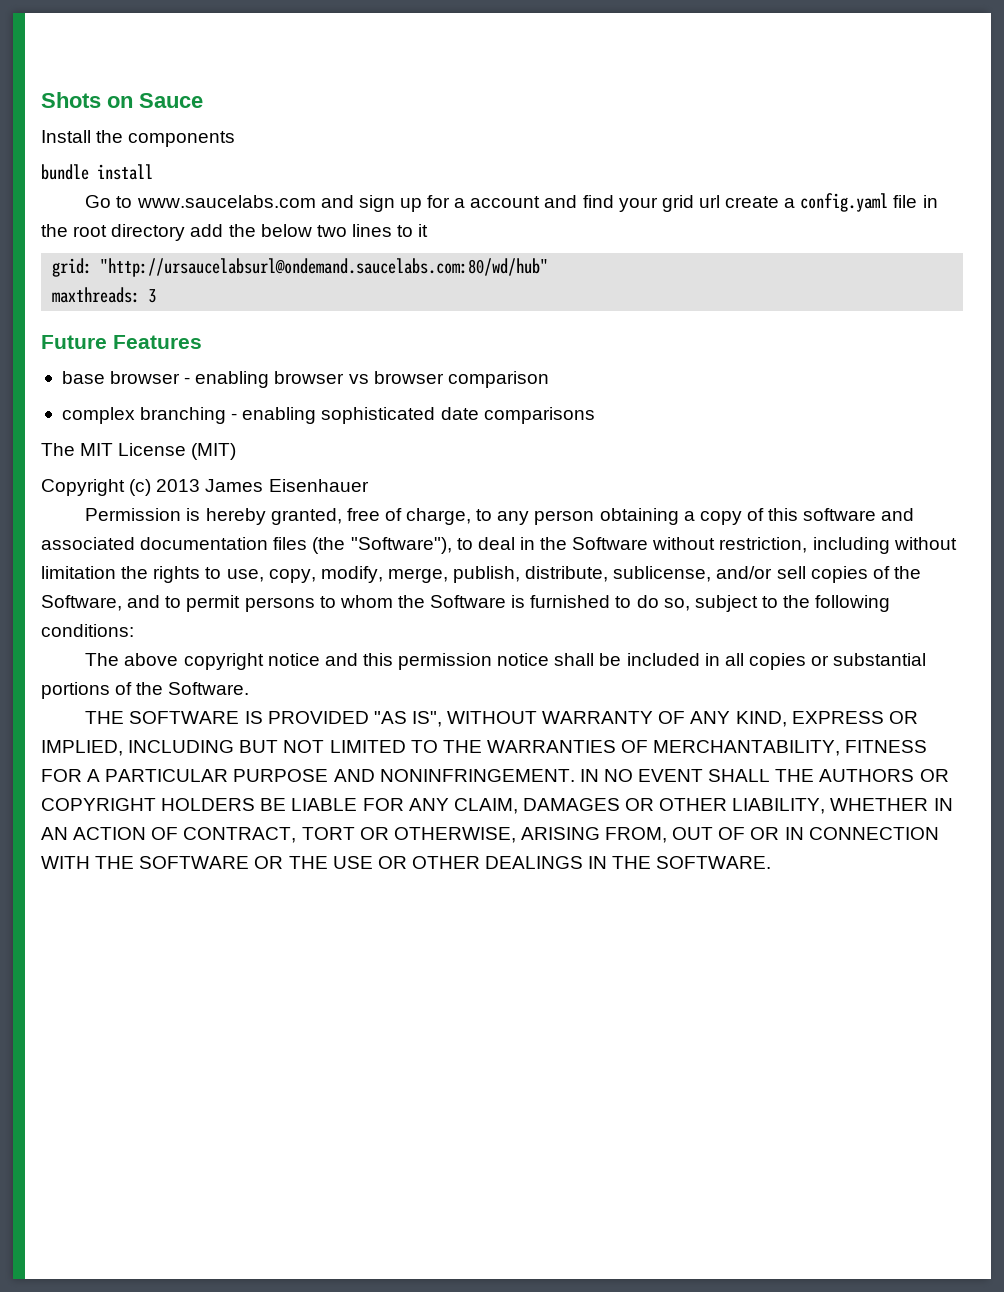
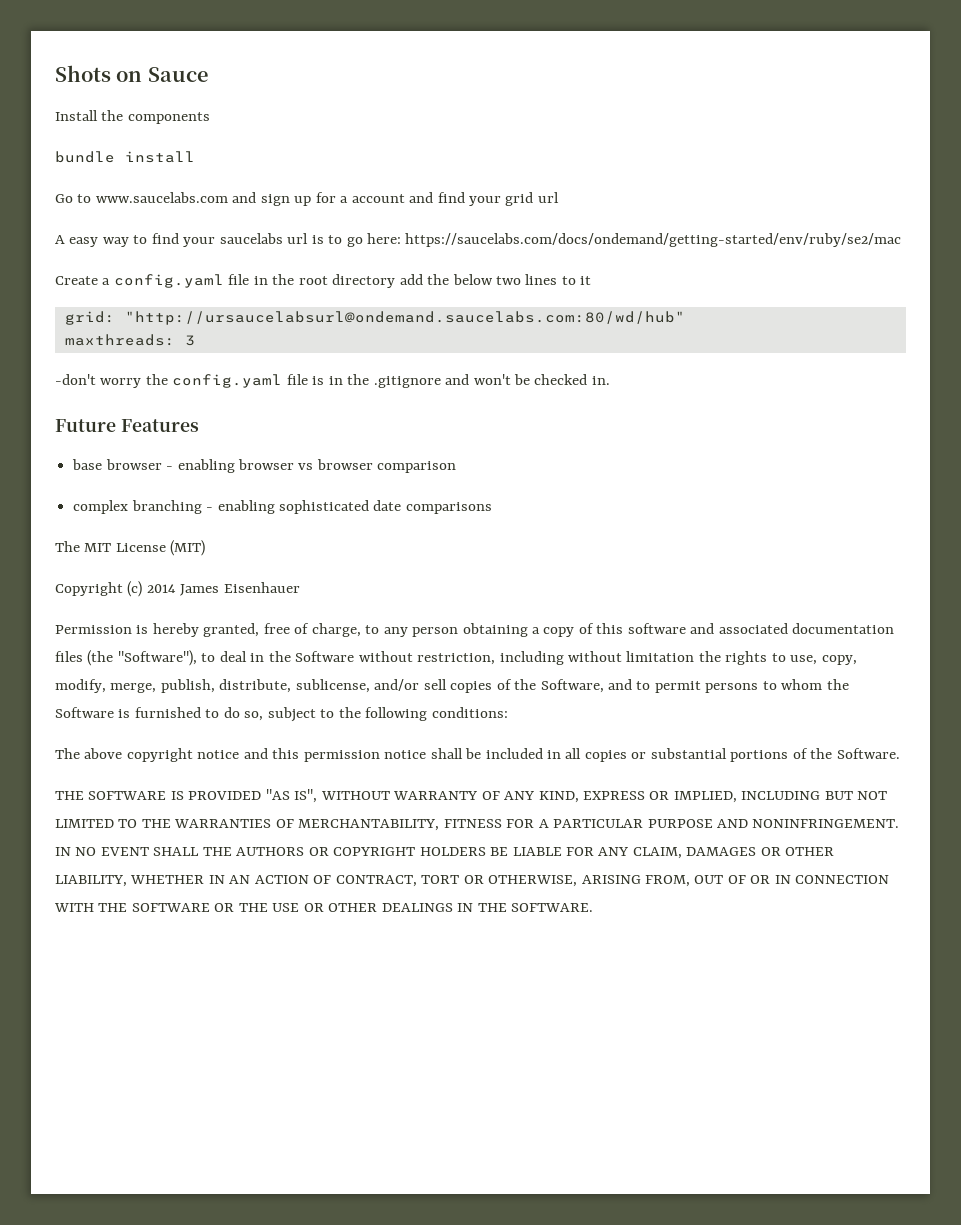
[725,196,780,208] create -> [55,233,902,247] [55,276,98,285] // A easy way to find your saucelabs url is to go here: https://saucelabs.com/docs/ondemand/getting-started/env/ruby/se2/mac // Create
(157, 296) none -> [55,374,610,388] // -don't worry the config.yaml file is in the .gitignore and won't be checked in.
[156,479,201,492] 2013 -> [146,584,176,593] 2014

